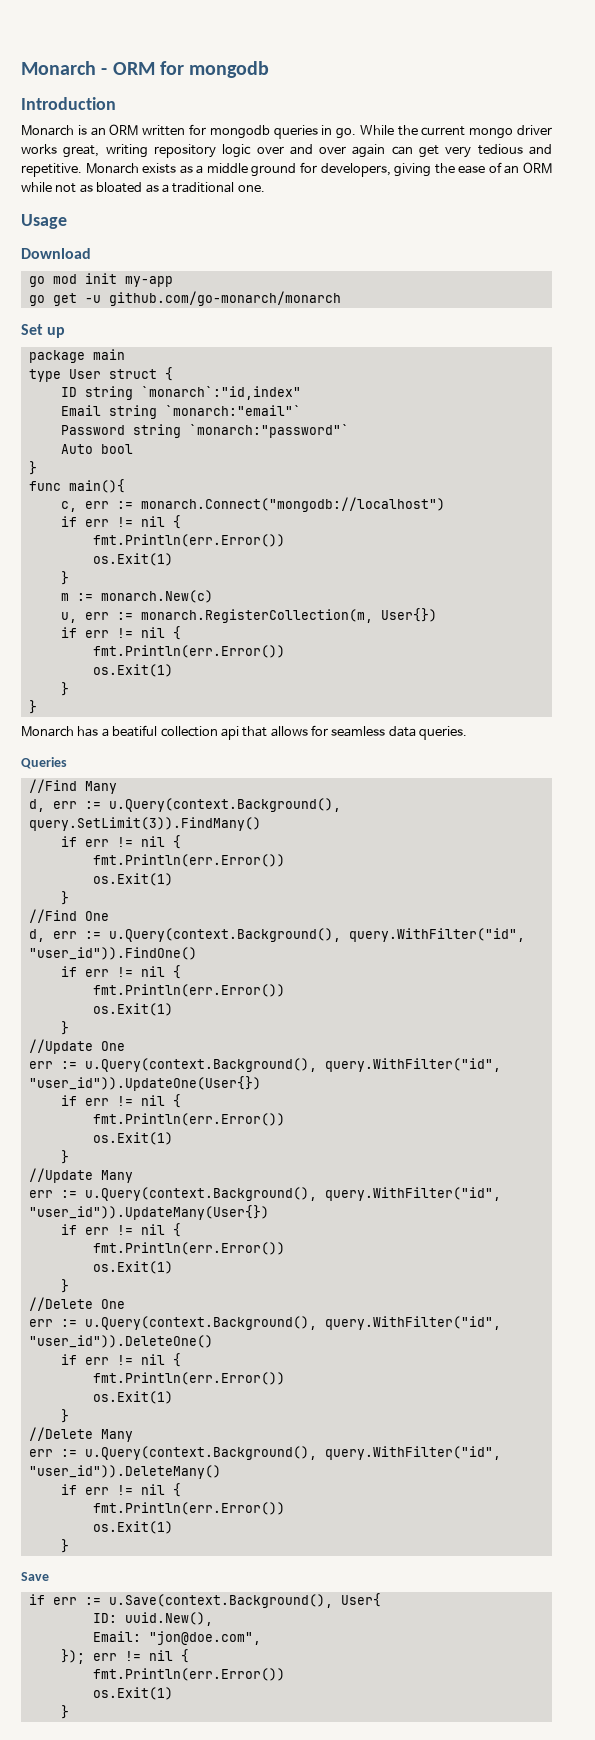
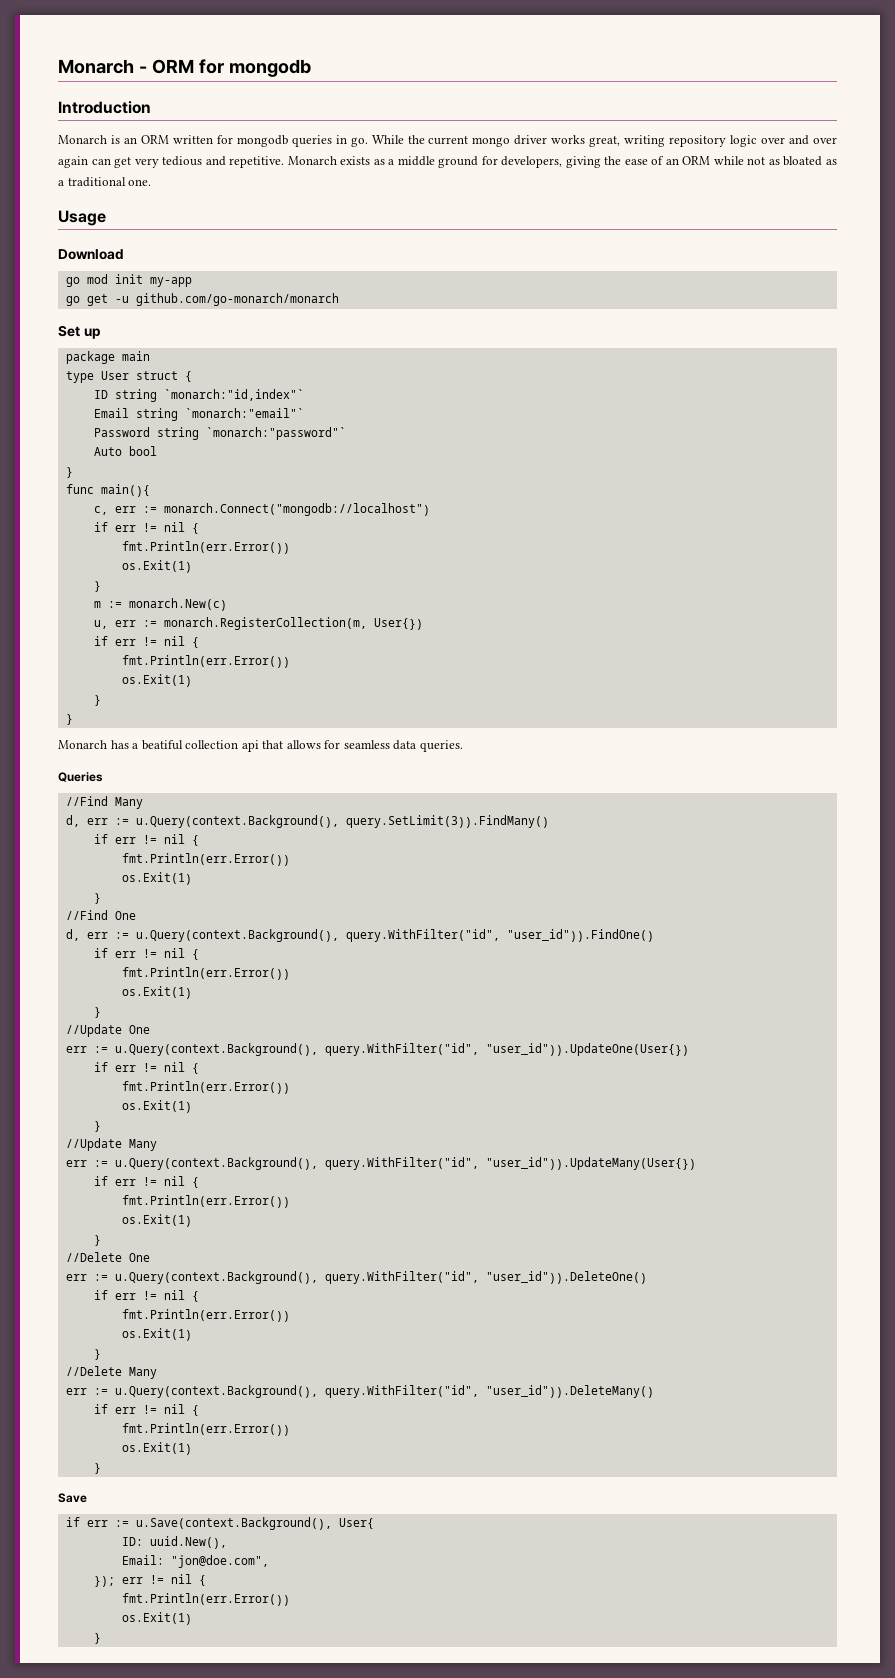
[140,386,301,400] `monarch`:"id,index" -> [163,389,304,401] `monarch:"id,index"`

